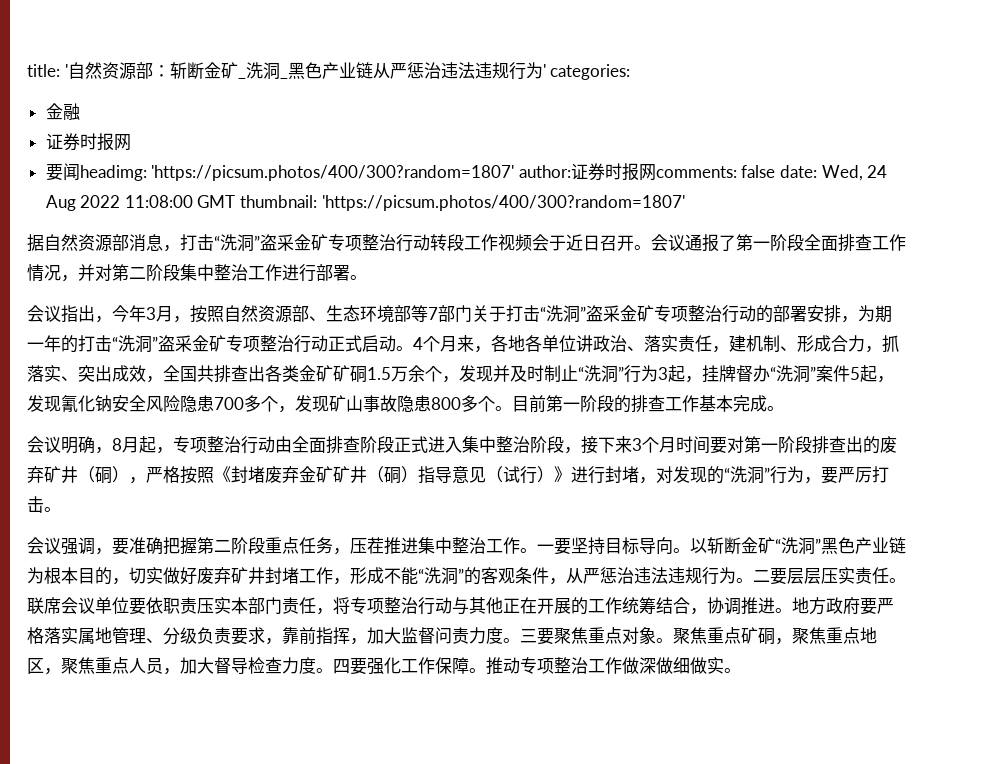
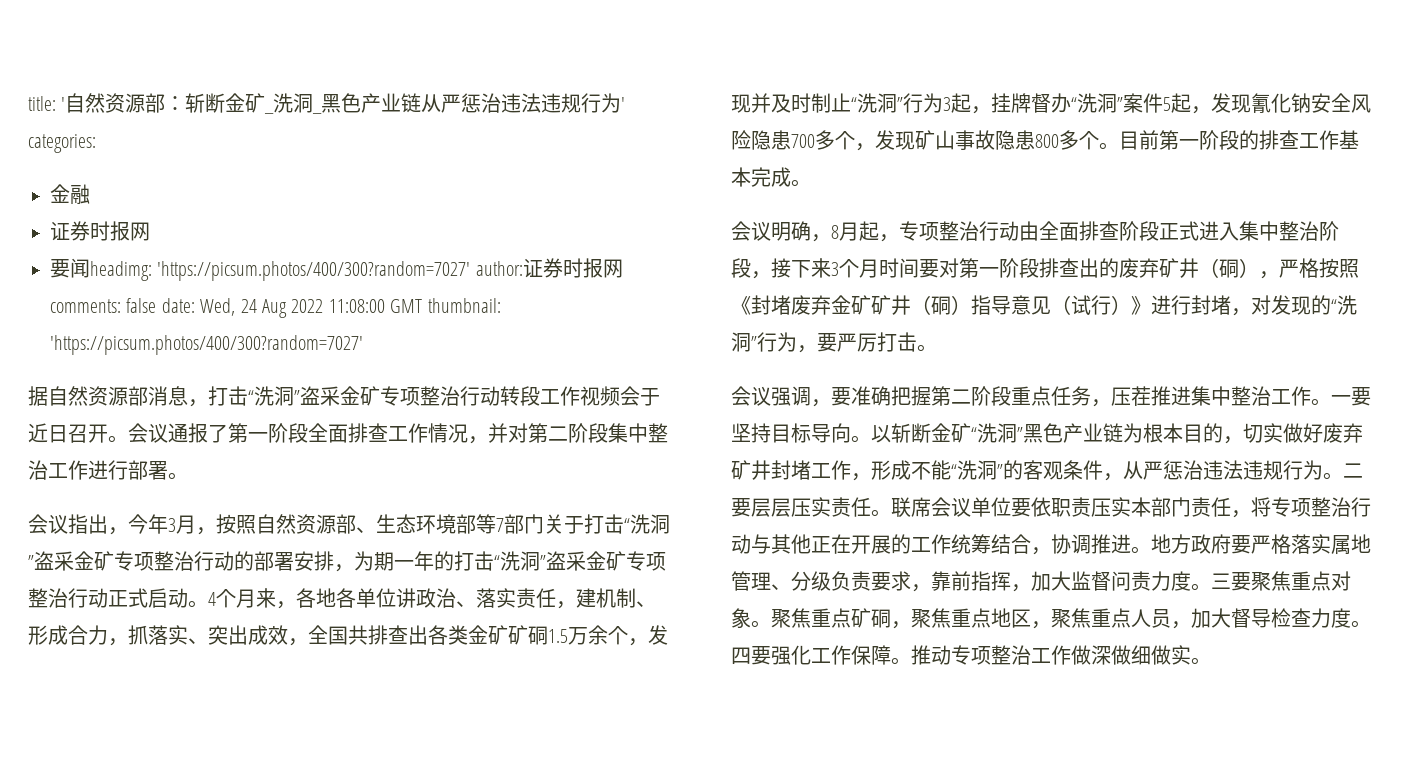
[151,165,515,181] 'https://picsum.photos/400/300?random=1807' -> [157,261,471,281] 'https://picsum.photos/400/300?random=7027'
[321,195,685,211] 'https://picsum.photos/400/300?random=1807' -> [50,335,363,355] 'https://picsum.photos/400/300?random=7027'

